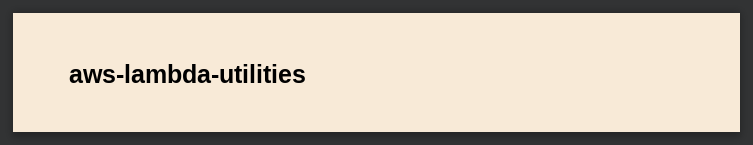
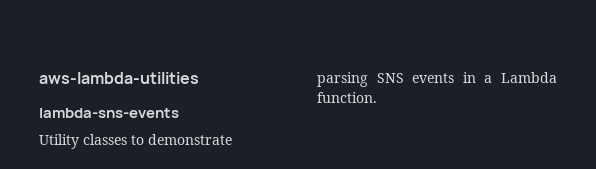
(306, 73) none -> [39,108,179,118] [39,134,232,149] [317,72,557,87] [317,92,377,103] // lambda-sns-events // Utility classes to demonstrate parsing SNS events in a Lambda function.

